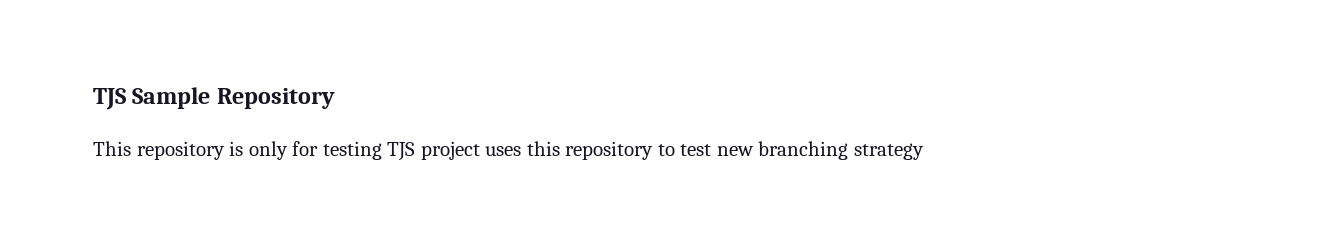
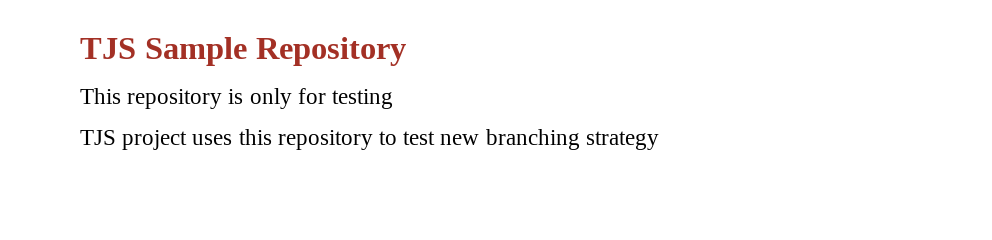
(382, 150) none -> (394, 99) //

